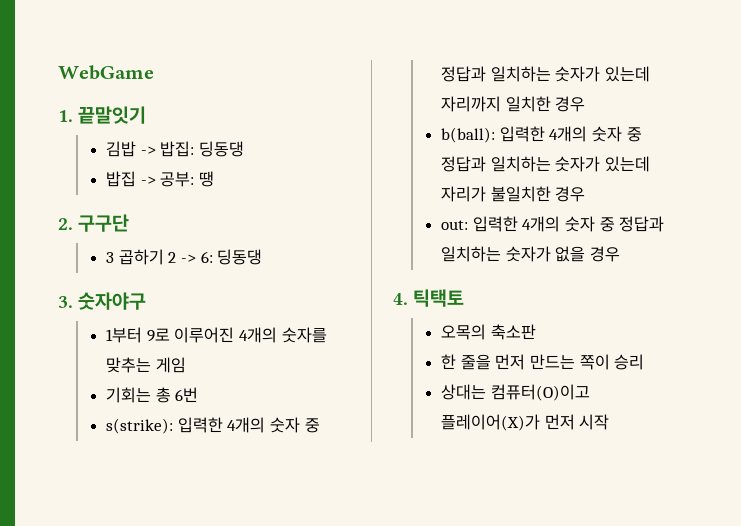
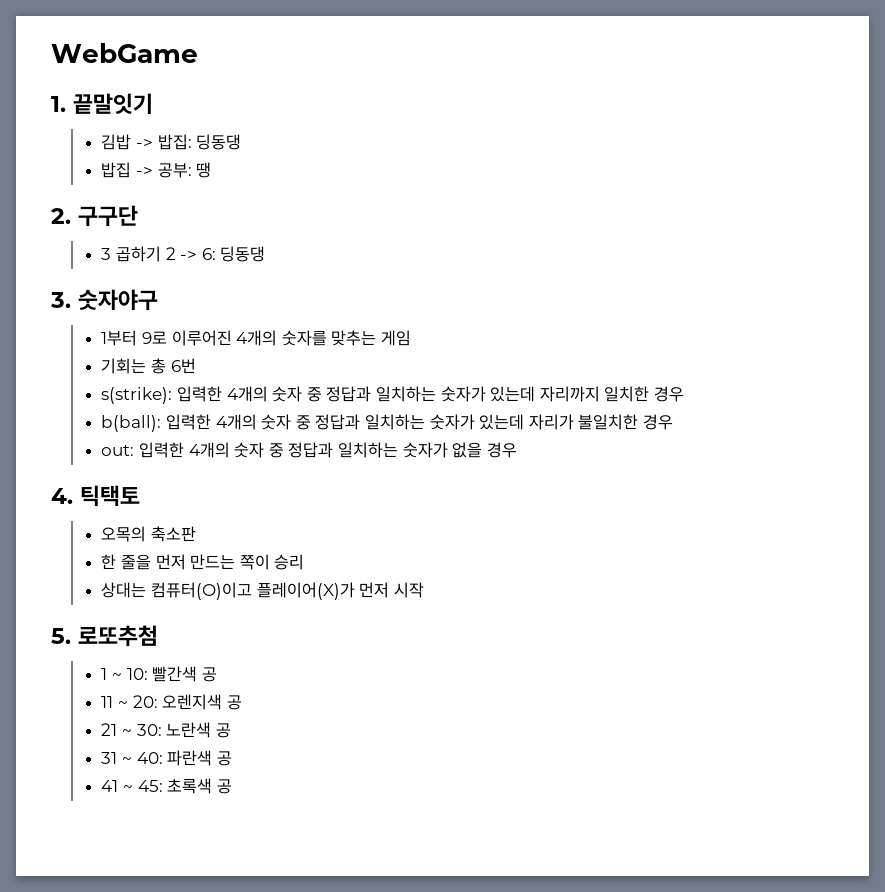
(610, 422) none -> [51,625,158,647] [101,666,217,682] [101,694,242,710] [101,722,231,738] [101,750,232,766] [101,778,232,794] // 5. 로또추첨 // 1 ~ 10: 빨간색 공 // 11 ~ 20: 오렌지색 공 // 21 ~ 30: 노란색 공 // 31 ~ 40: 파란색 공 // 41 ~ 45: 초록색 공

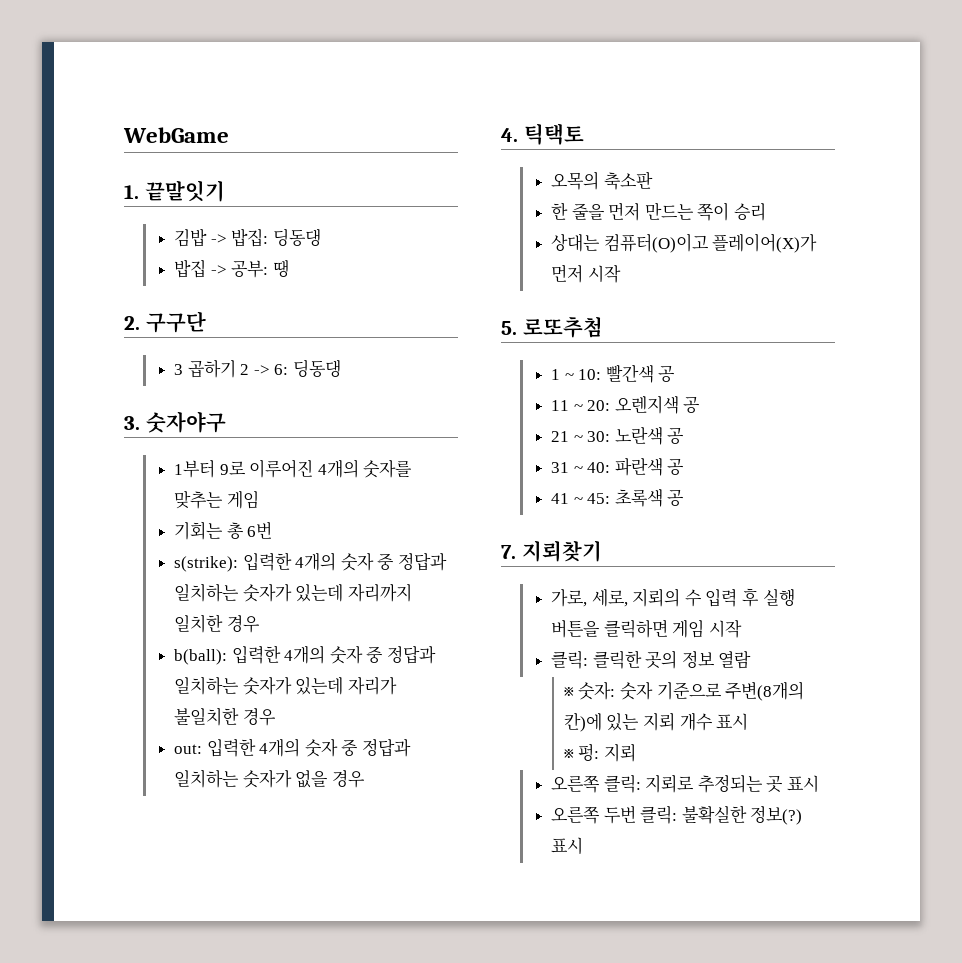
(232, 786) none -> [501,540,602,562] [551,588,795,607] [551,619,742,638] [551,650,752,669] [563,681,805,701] [563,712,749,732] [563,743,636,762] [551,774,820,793] [551,805,803,825] [551,837,584,854] // 7. 지뢰찾기 // 가로, 세로, 지뢰의 수 입력 후 실행 버튼을 클릭하면 게임 시작 // 클릭: 클릭한 곳의 정보 열람 // ※ 숫자: 숫자 기준으로 주변(8개의 칸)에 있는 지뢰 개수 표시 // ※ 펑: 지뢰 // 오른쪽 클릭: 지뢰로 추정되는 곳 표시 // 오른쪽 두번 클릭: 불확실한 정보(?) 표시

